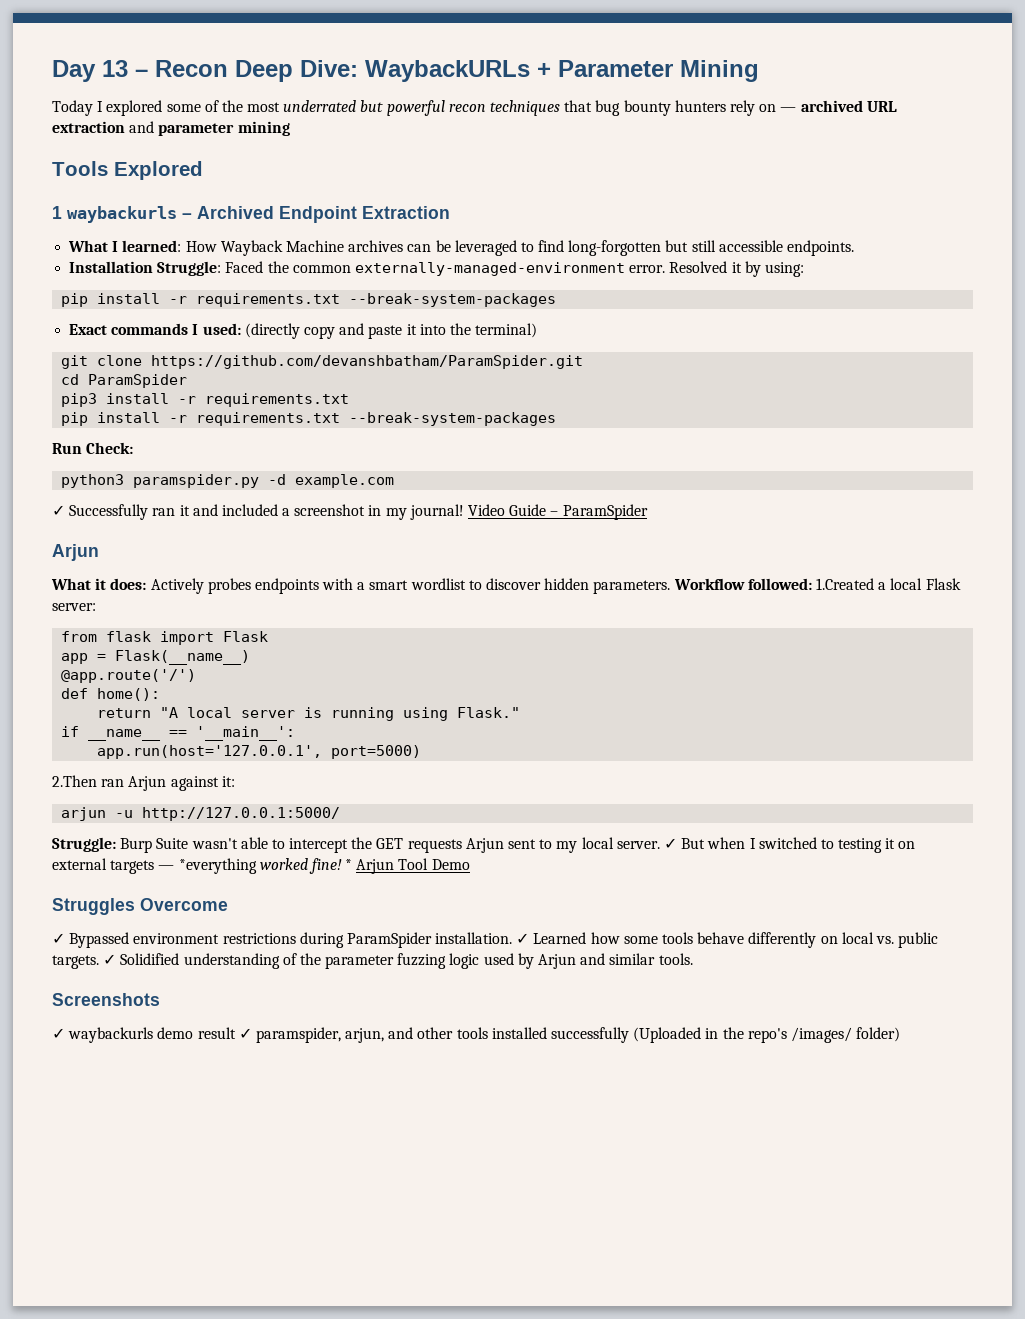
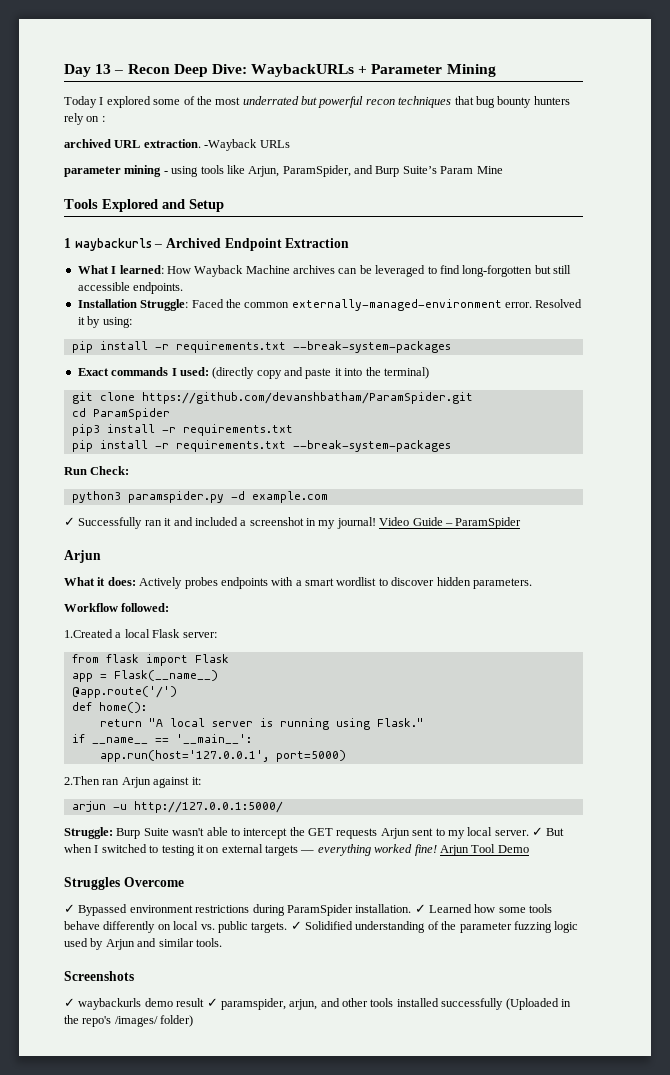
[780,107,797,112] — -> [101,116,105,122] : //
[52,121,155,133] extraction and -> [143,139,290,151] extraction. -Wayback URLs //
(290, 128) none -> [163,165,503,177] - using tools like Arjun, ParamSpider, and Burp Suite’s Param Mine
(203, 170) none -> [162,199,224,212] and Setup
(671, 587) none -> (532, 583) //
(812, 584) none -> (170, 607) //
[178,858,257,874] *everything -> [317,844,371,856] everything
[345,859,353,870] * -> (437, 850) none

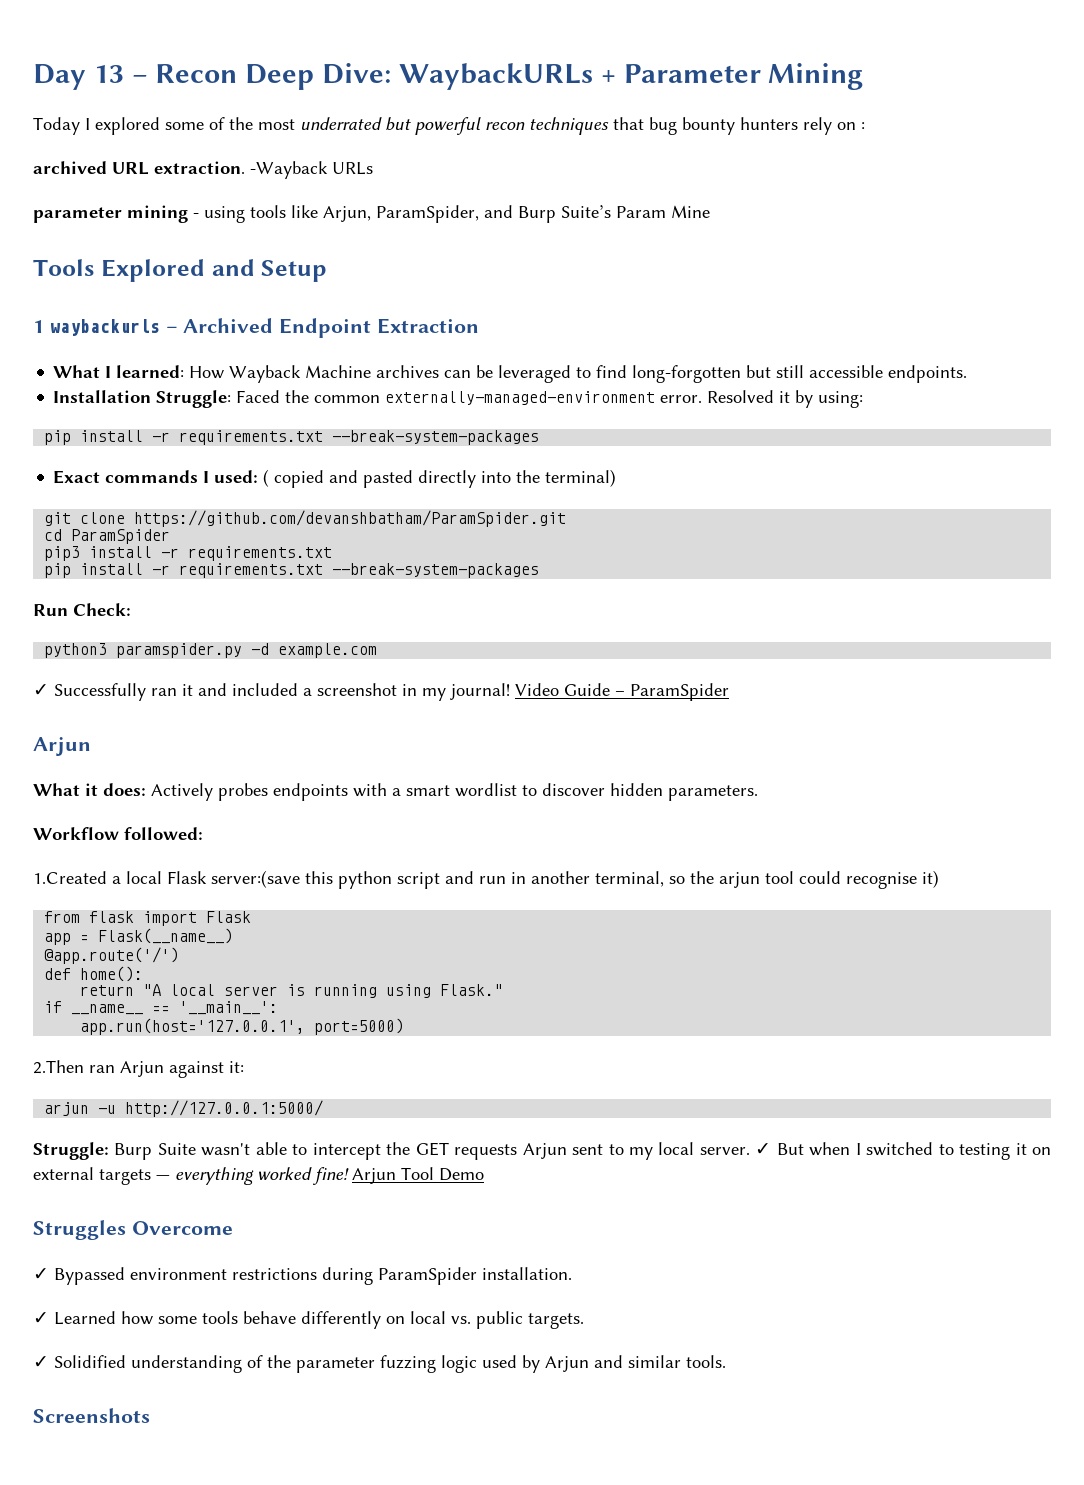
[212,367,342,379] (directly copy and paste it -> [263,469,477,488] ( copied and pasted directly
[182,632,217,638] server: -> [211,870,939,889] server:(save this python script and run in another terminal, so the arjun tool could recognise it)
(412, 908) none -> (572, 1273) //
(288, 927) none -> (584, 1321) //
[64,998,571,1010] [64,1015,194,1027] // ✓ waybackurls demo result ✓ paramspider, arjun, and other tools installed successfully (Uploaded in the repo's /images/ folder) -> (150, 1415) none

